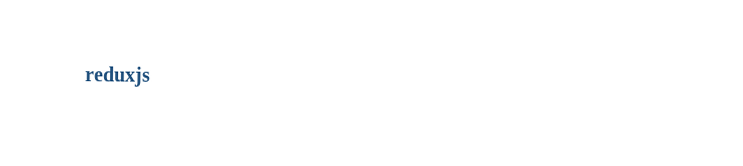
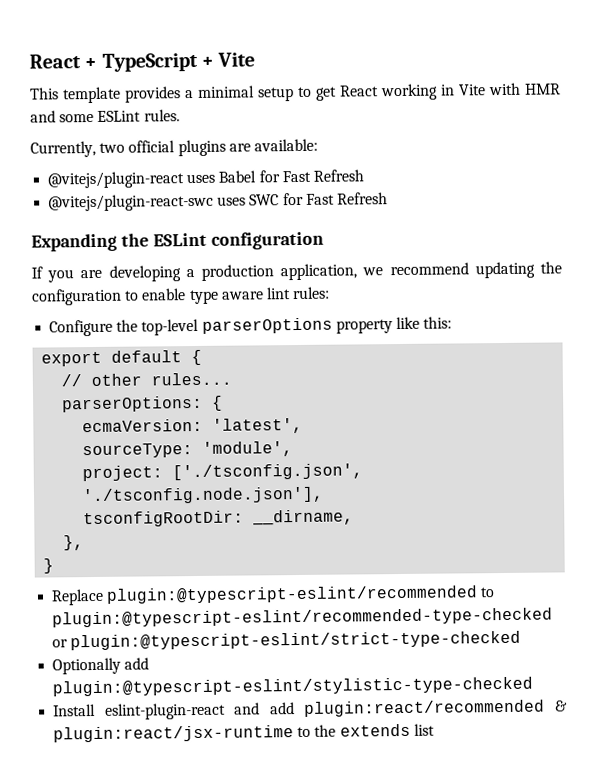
[84,66,151,87] reduxjs -> [29,52,256,72] [30,82,561,104] [30,109,180,123] [30,138,318,158] [47,169,364,189] [48,192,388,212] [31,231,324,252] [31,261,562,283] [31,286,331,306] [49,316,453,337] [41,349,203,367] [61,372,233,387] [62,395,224,413] [82,417,304,434] [82,441,294,459] [82,463,364,482] [82,486,325,505] [83,509,355,528] [63,535,85,551] [43,558,55,574] [51,585,496,606] [52,607,554,628] [52,630,522,651] [52,657,150,675] [52,676,534,697] [53,699,568,720] [53,723,435,743] React + TypeScript + Vite // This template provides a minimal setup to get React working in Vite with HMR and some ESLint rules. // Currently, two official plugins are available: // @vitejs/plugin-react uses Babel for Fast Refresh // @vitejs/plugin-react-swc uses SWC for Fast Refresh // Expanding the ESLint configuration // If you are developing a production application, we recommend updating the configuration to enable type aware lint rules: // Configure the top-level parserOptions property like this: // export default { // // other rules... // parserOptions: { // ecmaVersion: 'latest', // sourceType: 'module', // project: ['./tsconfig.json', './tsconfig.node.json'], // tsconfigRootDir: __dirname, // }, // } // Replace plugin:@typescript-eslint/recommended to plugin:@typescript-eslint/recommended-type-checked or plugin:@typescript-eslint/strict-type-checked // Optionally add plugin:@typescript-eslint/stylistic-type-checked // Install eslint-plugin-react and add plugin:react/recommended & plugin:react/jsx-runtime to the extends list

